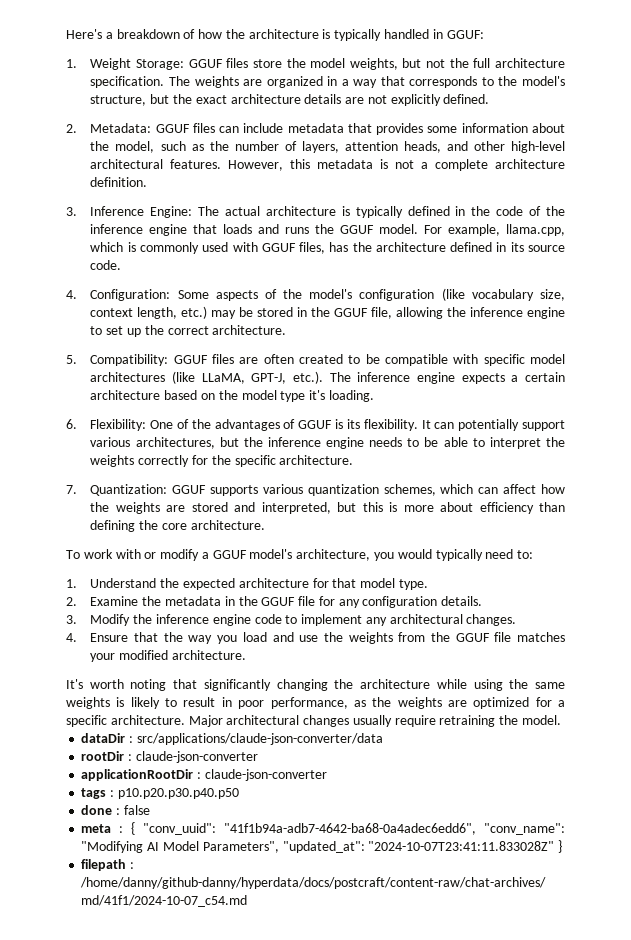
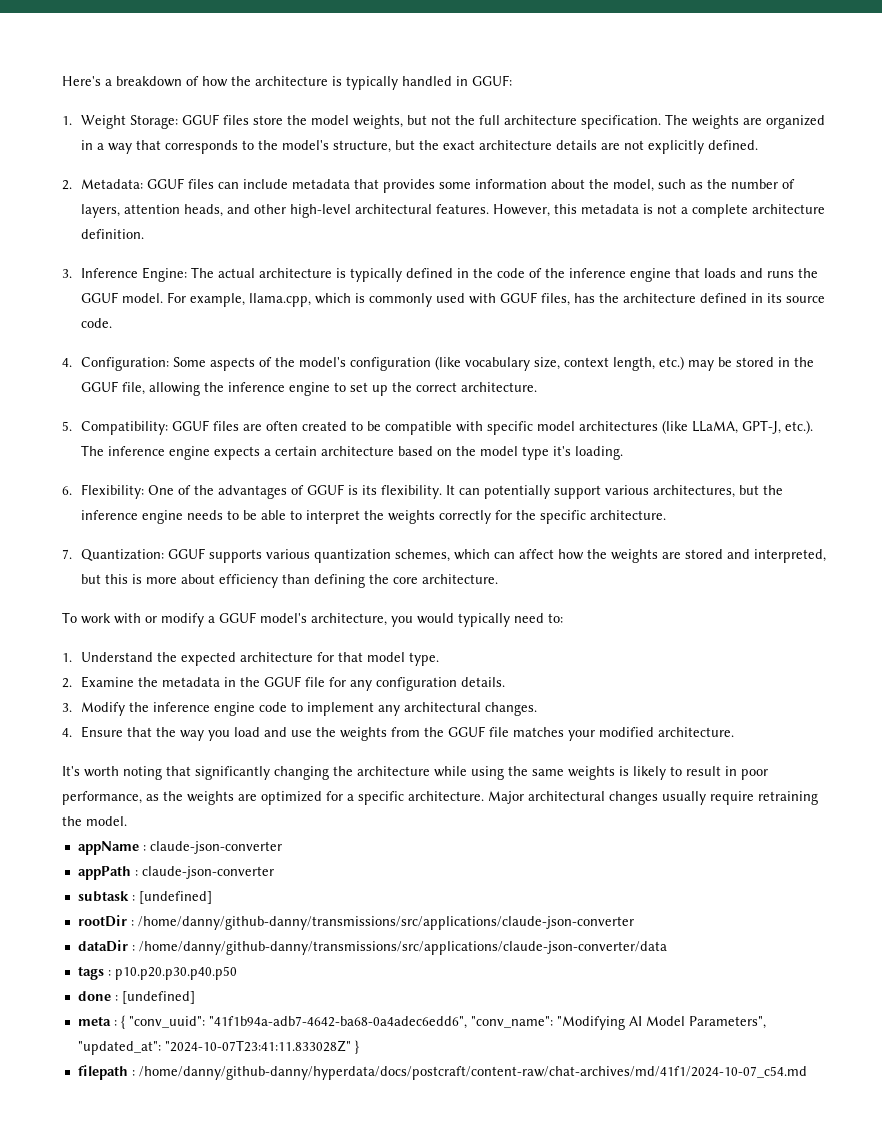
[81,733,383,745] [81,751,258,763] [81,769,327,781] dataDir : src/applications/claude-json-converter/data // rootDir : claude-json-converter // applicationRootDir : claude-json-converter -> [77,841,282,855] [77,866,274,880] [77,891,212,904] [77,915,634,930] [77,940,667,955] appName : claude-json-converter // appPath : claude-json-converter // subtask : [undefined] // rootDir : /home/danny/github-danny/transmissions/src/applications/claude-json-converter // dataDir : /home/danny/github-danny/transmissions/src/applications/claude-json-converter/data
[123,805,150,815] false -> [121,991,195,1004] [undefined]

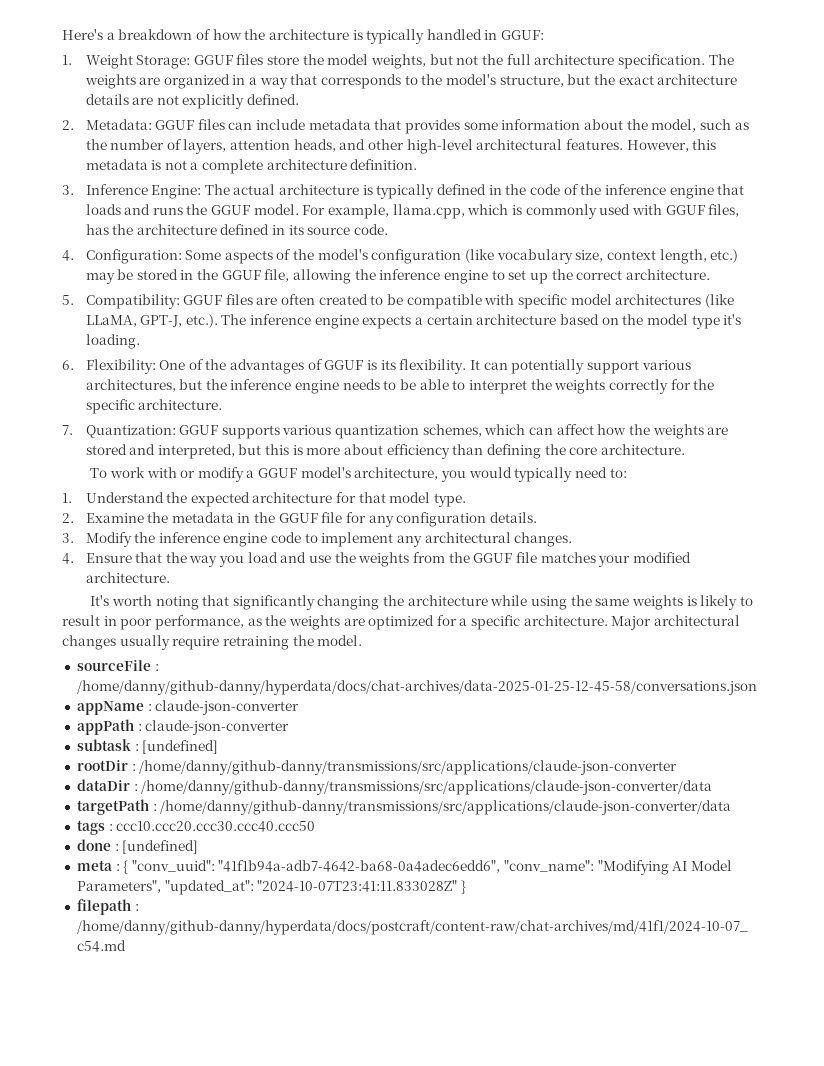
(127, 821) none -> [76,660,159,671] [76,680,757,695] // sourceFile : /home/danny/github-danny/hyperdata/docs/chat-archives/data-2025-01-25-12-45-58/conversations.json
(667, 948) none -> [76,799,732,815] // targetPath : /home/danny/github-danny/transmissions/src/applications/claude-json-converter/data
[114,966,237,980] p10.p20.p30.p40.p50 -> [116,821,316,832] ccc10.ccc20.ccc30.ccc40.ccc50

